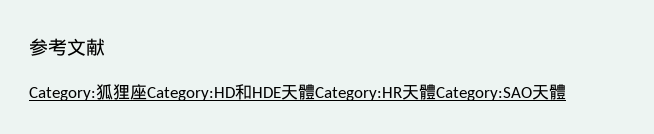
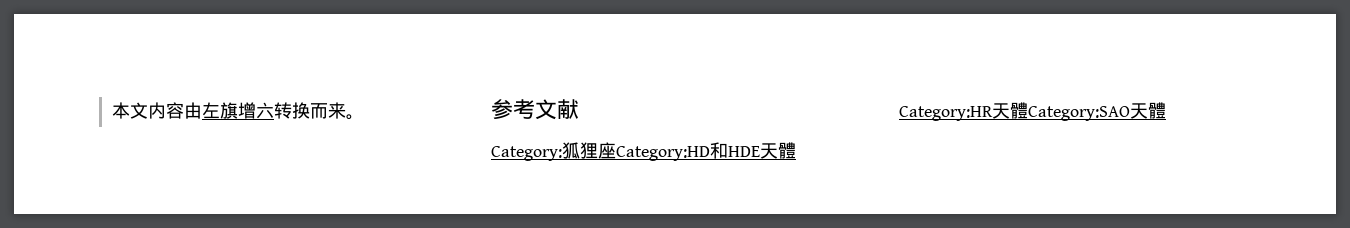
(29, 47) none -> [111,102,364,120] 本文内容由左旗增六转换而来。 //

